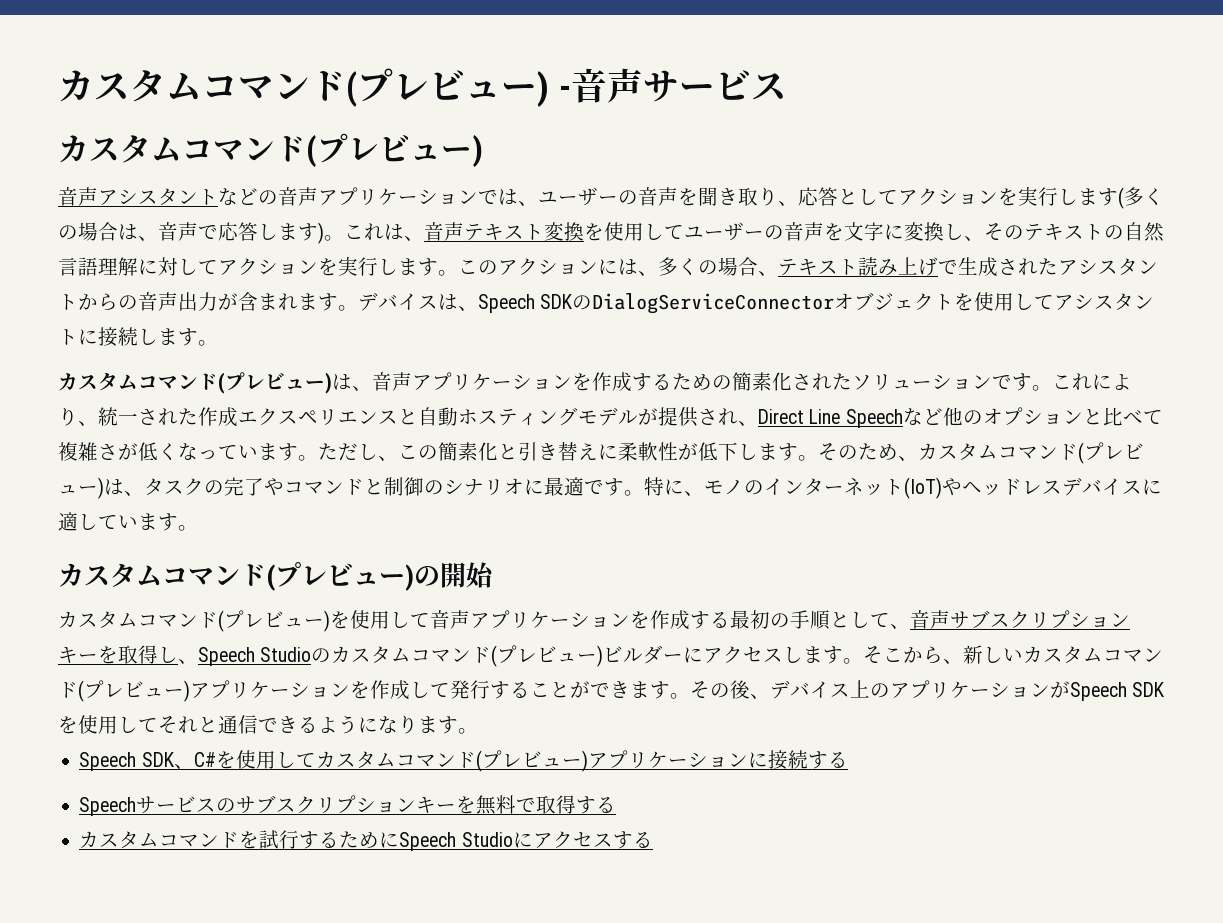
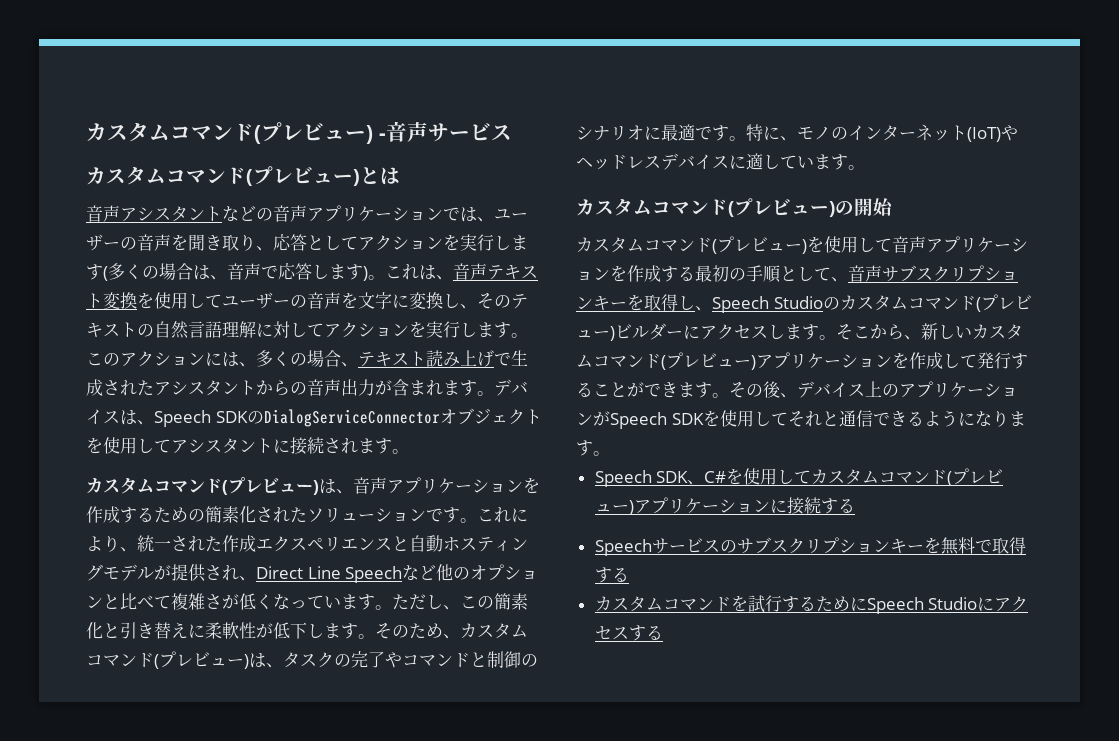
(483, 151) none -> [360,167,400,185] とは
[138,328,158,345] し -> [324,438,358,454] され

